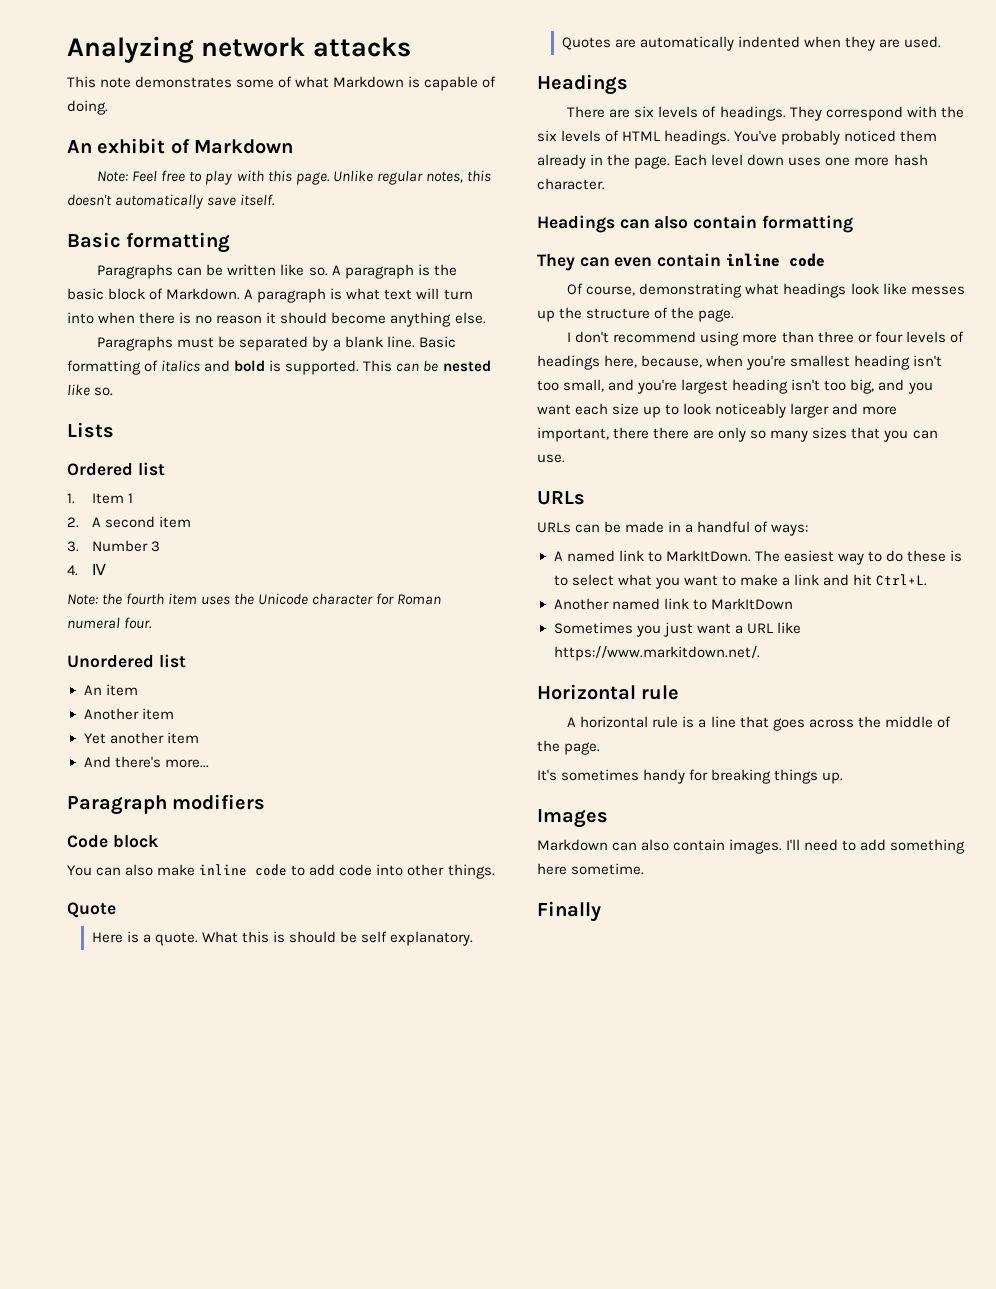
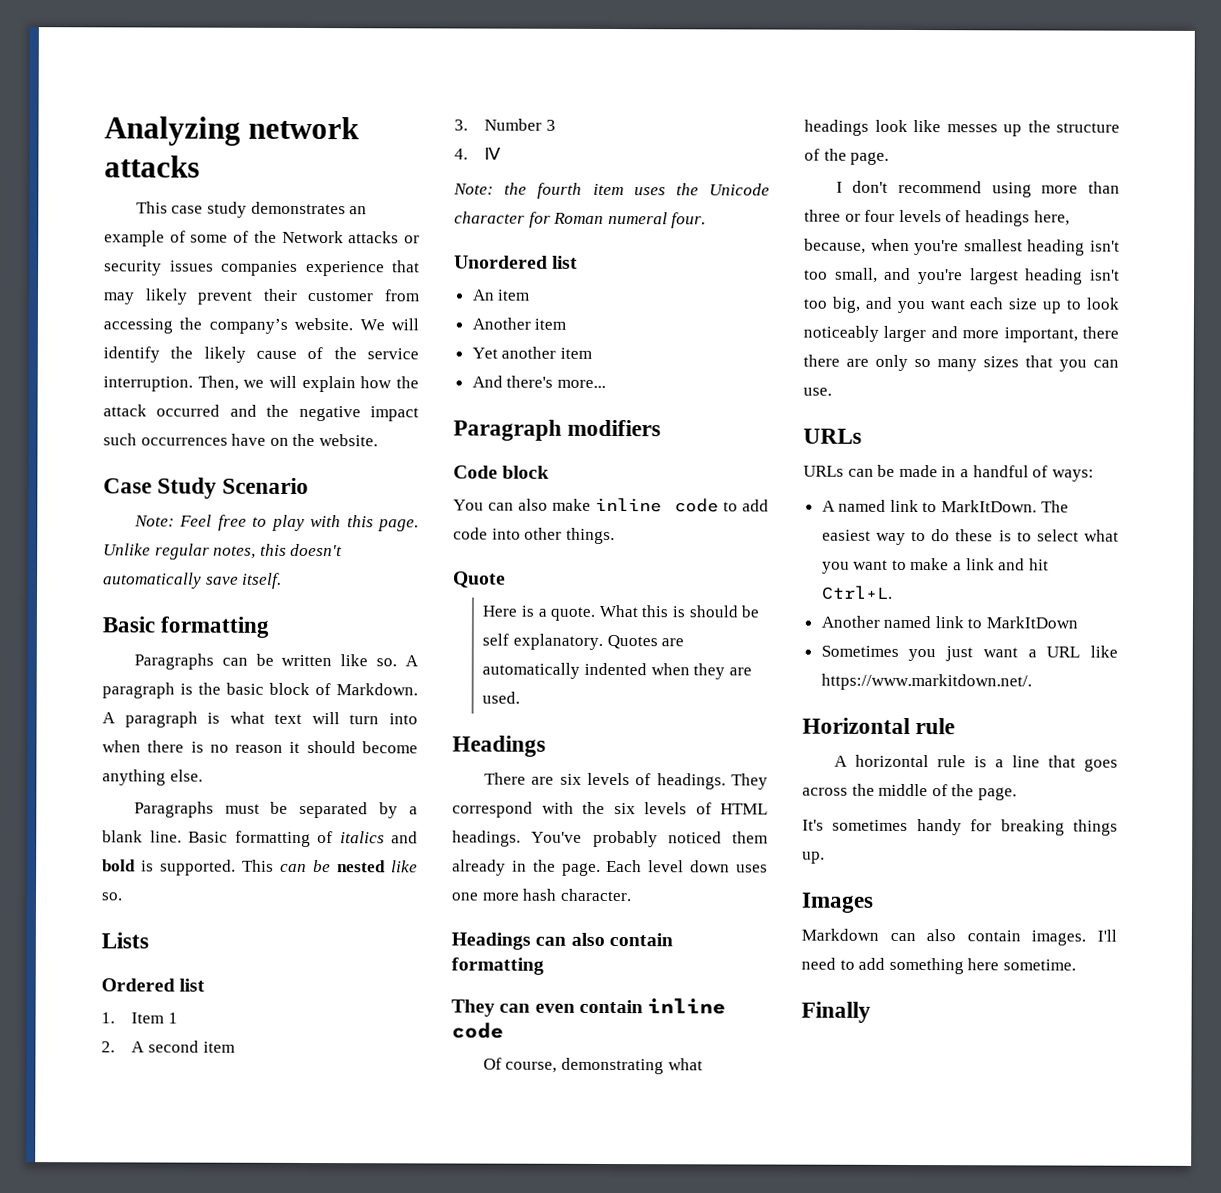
[100,76,497,91] [67,100,108,115] [67,138,294,154] note demonstrates some of what Markdown is capable of doing. // An exhibit of Markdown -> [171,201,368,218] [104,230,421,247] [104,260,420,277] [103,288,420,305] [103,317,419,334] [103,346,419,363] [103,375,419,393] [103,404,419,422] [103,433,378,447] [103,477,310,499] case study demonstrates an example of some of the Network attacks or security issues companies experience that may likely prevent their customer from accessing the company’s website. We will identify the likely cause of the service interruption. Then, we will explain how the attack occurred and the negative impact such occurrences have on the website. // Case Study Scenario

